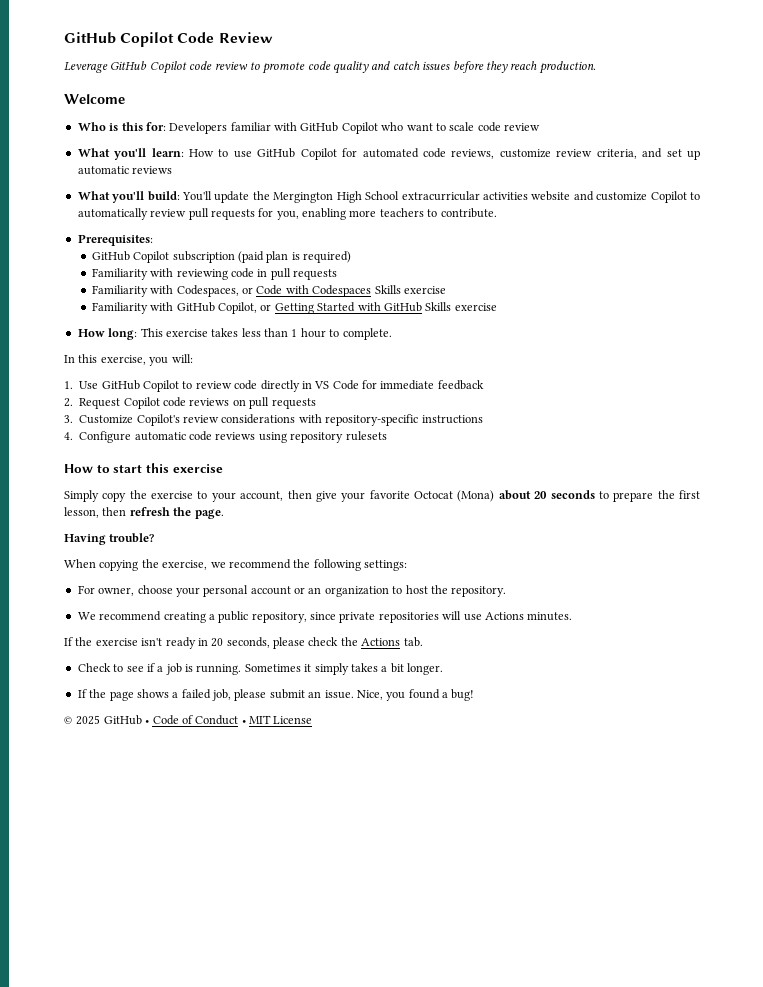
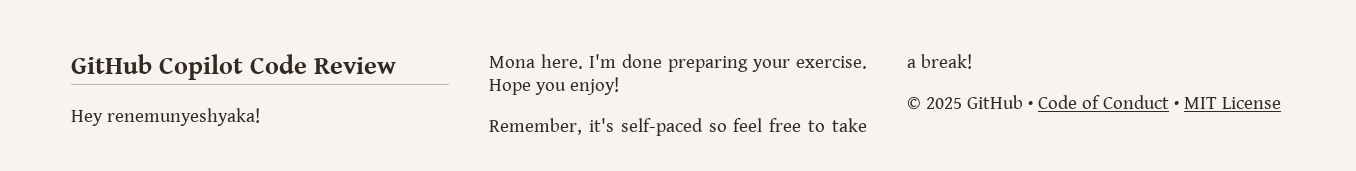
[64,61,596,74] [64,94,125,104] [77,122,540,134] [77,148,700,160] [77,166,173,175] [77,191,700,203] [77,208,497,220] [77,234,153,246] [91,251,352,263] [91,268,338,280] [91,285,446,297] [91,302,497,314] [77,328,392,340] [64,354,193,366] [64,380,484,392] [64,397,316,409] [64,414,483,426] [64,431,387,443] [64,463,223,473] [64,490,700,502] [64,507,224,519] [64,533,155,545] [64,559,407,571] [77,585,507,597] [77,611,573,623] [64,637,423,649] [77,663,443,675] [77,689,475,701] Leverage GitHub Copilot code review to promote code quality and catch issues before they reach production. // Welcome // Who is this for: Developers familiar with GitHub Copilot who want to scale code review // What you'll learn: How to use GitHub Copilot for automated code reviews, customize review criteria, and set up automatic reviews // What you'll build: You'll update the Mergington High School extracurricular activities website and customize Copilot to automatically review pull requests for you, enabling more teachers to contribute. // Prerequisites: // GitHub Copilot subscription (paid plan is required) // Familiarity with reviewing code in pull requests // Familiarity with Codespaces, or Code with Codespaces Skills exercise // Familiarity with GitHub Copilot, or Getting Started with GitHub Skills exercise // How long: This exercise takes less than 1 hour to complete. // In this exercise, you will: // 1. Use GitHub Copilot to review code directly in VS Code for immediate feedback // 2. Request Copilot code reviews on pull requests // 3. Customize Copilot's review considerations with repository-specific instructions // 4. Configure automatic code reviews using repository rulesets // How to start this exercise // Simply copy the exercise to your account, then give your favorite Octocat (Mona) about 20 seconds to prepare the first lesson, then refresh the page. // Having trouble? // When copying the exercise, we recommend the following settings: // For owner, choose your personal account or an organization to host the repository. // We recommend creating a public repository, since private repositories will use Actions minutes. // If the exercise isn't ready in 20 seconds, please check the Actions tab. // Check to see if a job is running. Sometimes it simply takes a bit longer. // If the page shows a failed job, please submit an issue. Nice, you found a bug! -> [71,108,260,126] [489,54,867,72] [489,77,619,95] [489,118,868,136] [907,54,972,69] Hey renemunyeshyaka! // Mona here. I'm done preparing your exercise. Hope you enjoy! // Remember, it's self-paced so feel free to take a break!

